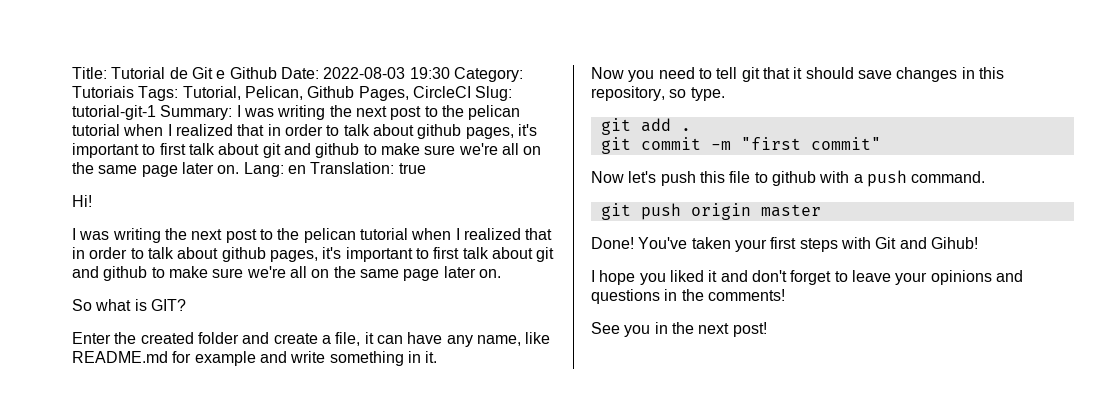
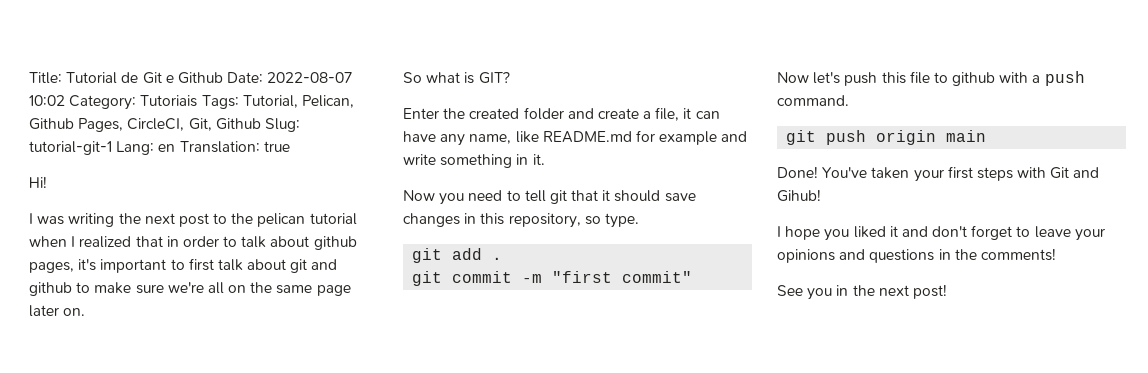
[323,67,450,79] 2022-08-03 19:30 -> [267,72,353,83] [29,95,65,106] 2022-08-07 10:02
[412,86,513,101] [72,105,521,120] [72,124,537,139] [72,143,542,158] [72,162,240,177] CircleCI Slug: tutorial-git-1 Summary: I was writing the next post to the pelican tutorial when I realized that in order to talk about github pages, it's important to first talk about git and github to make sure we're all on the same page later on. -> [127,118,300,132] [29,141,112,155] CircleCI, Git, Github Slug: tutorial-git-1
[760,204,821,217] master -> [946,130,987,142] main

